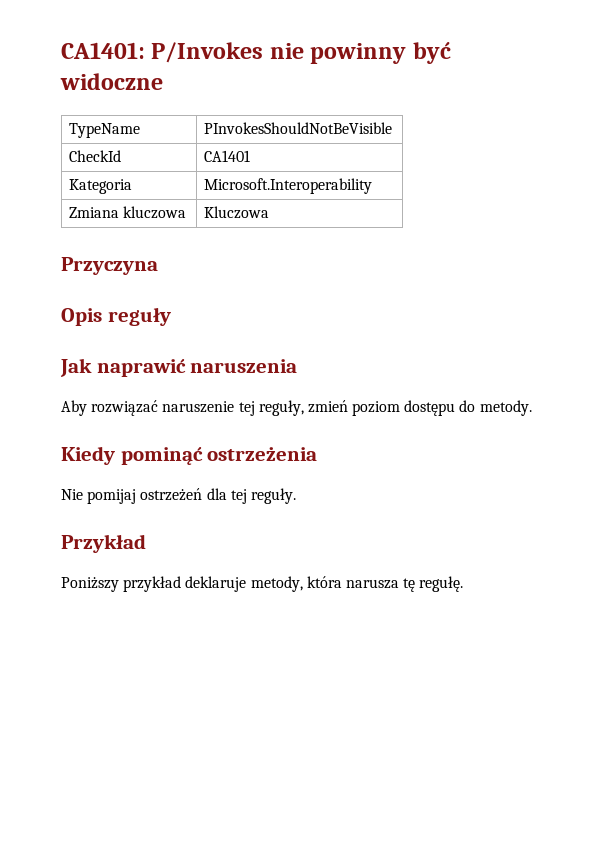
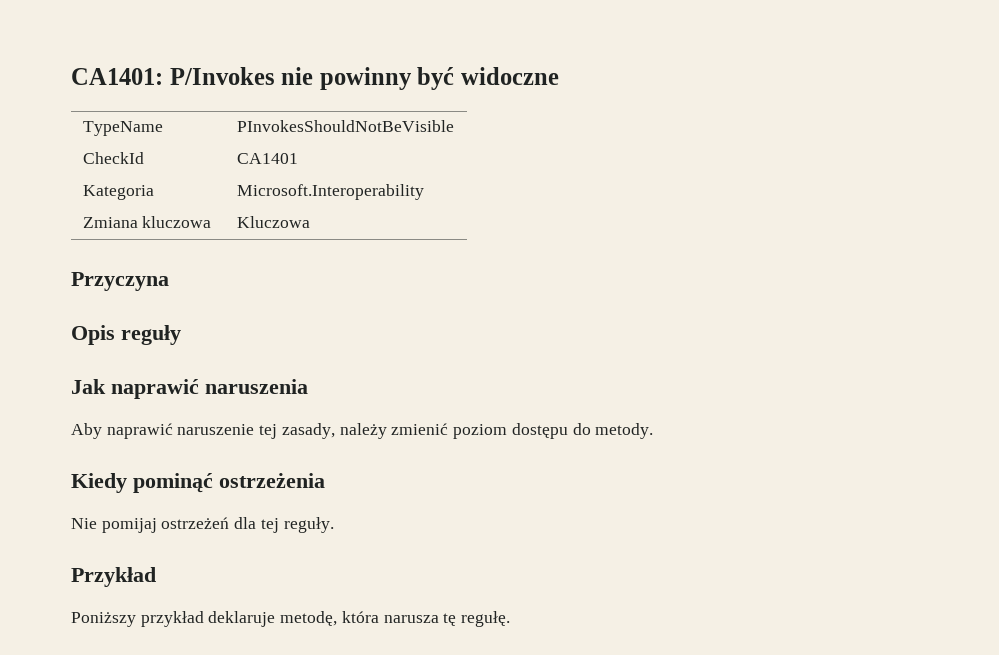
[91,400,159,416] rozwiązać -> [106,423,173,439] naprawić
[258,400,348,416] reguły, zmień -> [281,423,449,439] zasady, należy zmienić
[250,576,303,592] metody, -> [280,611,338,626] metodę,

